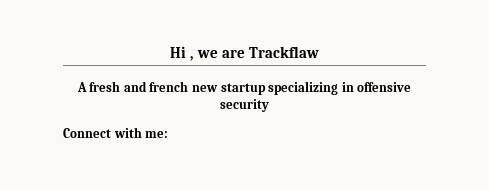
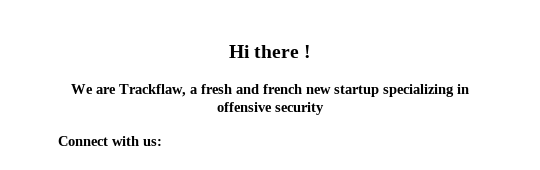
[190,46,319,61] [76,82,87,92] , we are Trackflaw // A -> [254,45,312,58] [71,84,198,97] there ! // We are Trackflaw, a
[145,131,169,138] me: -> [143,139,162,146] us:

